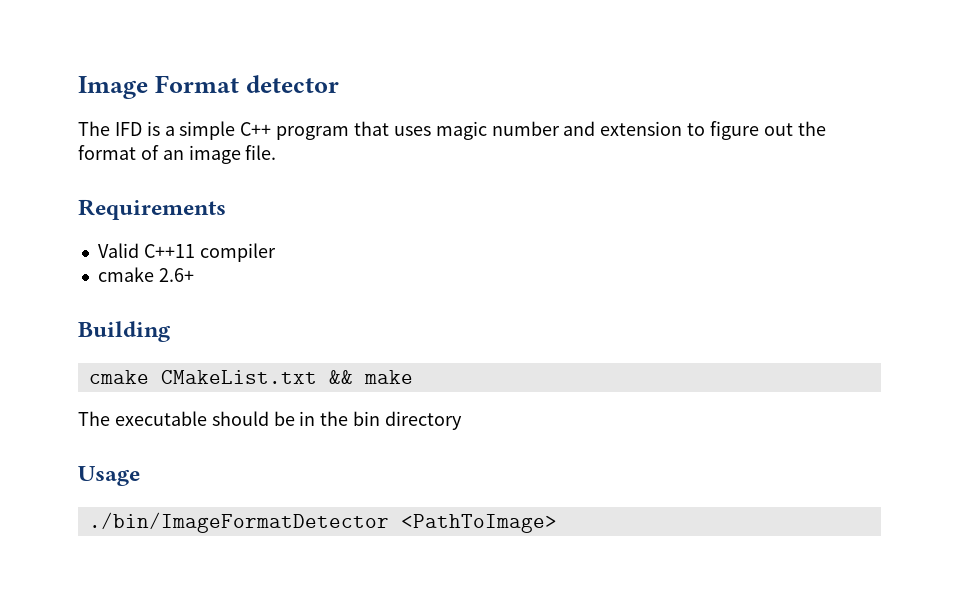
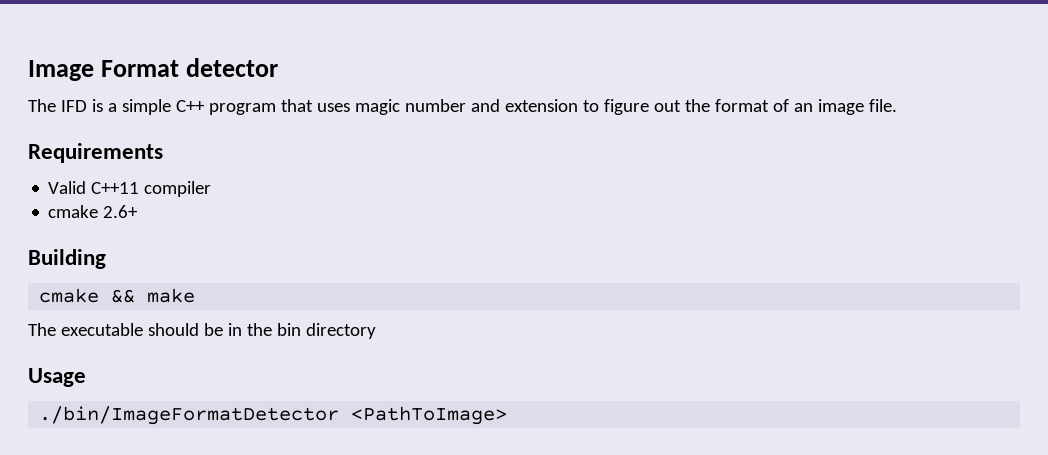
[160,370,317,384] CMakeList.txt -> (100, 295) none

